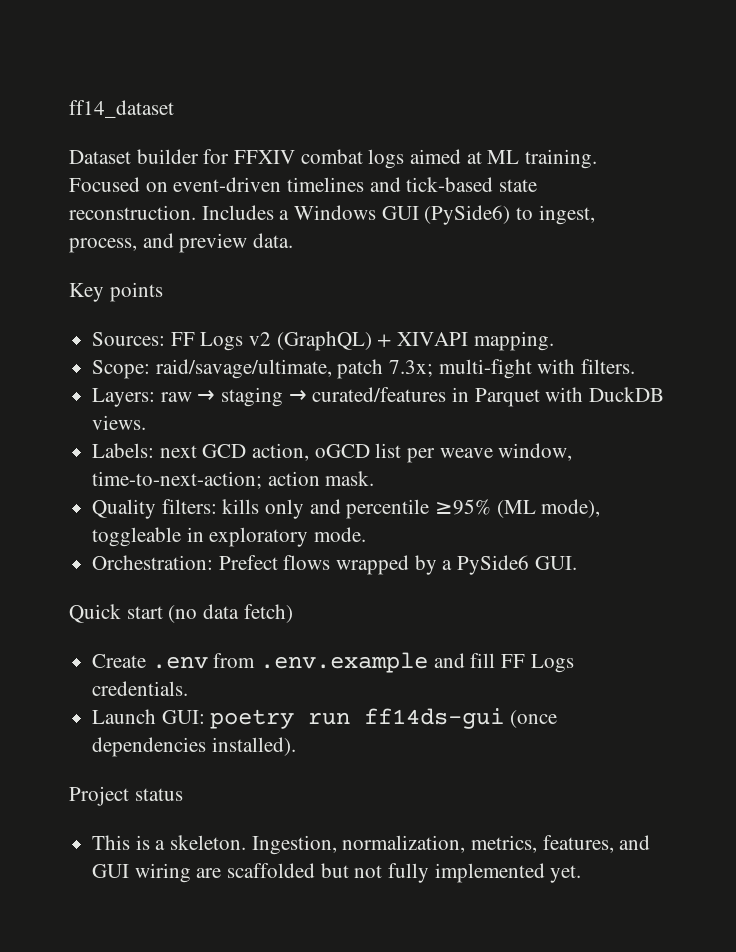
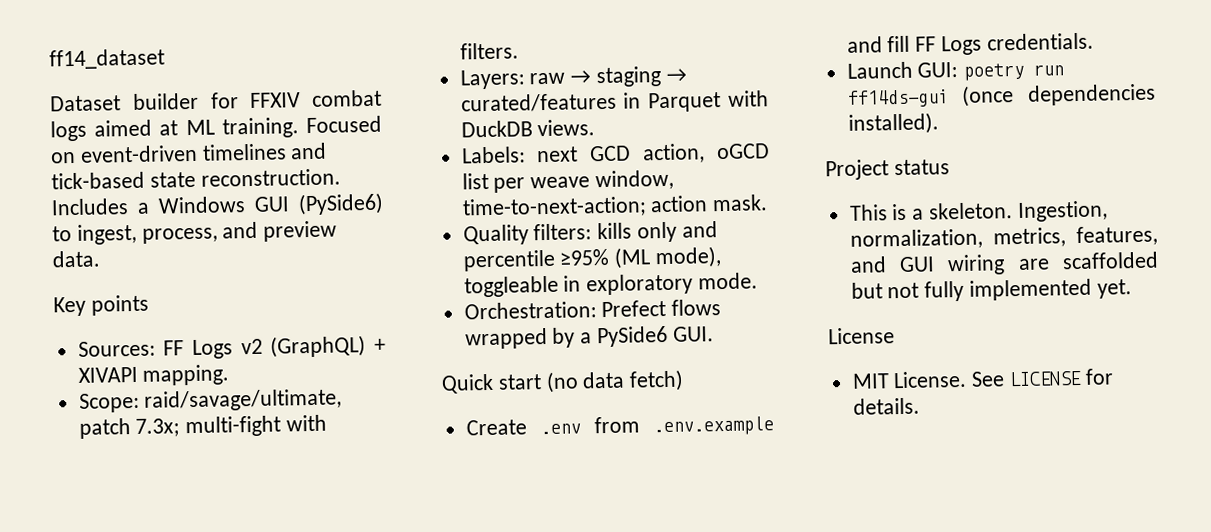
(582, 874) none -> [828,327,895,345] [851,368,1114,389] [852,397,920,415] // License // MIT License. See LICENSE for details.

